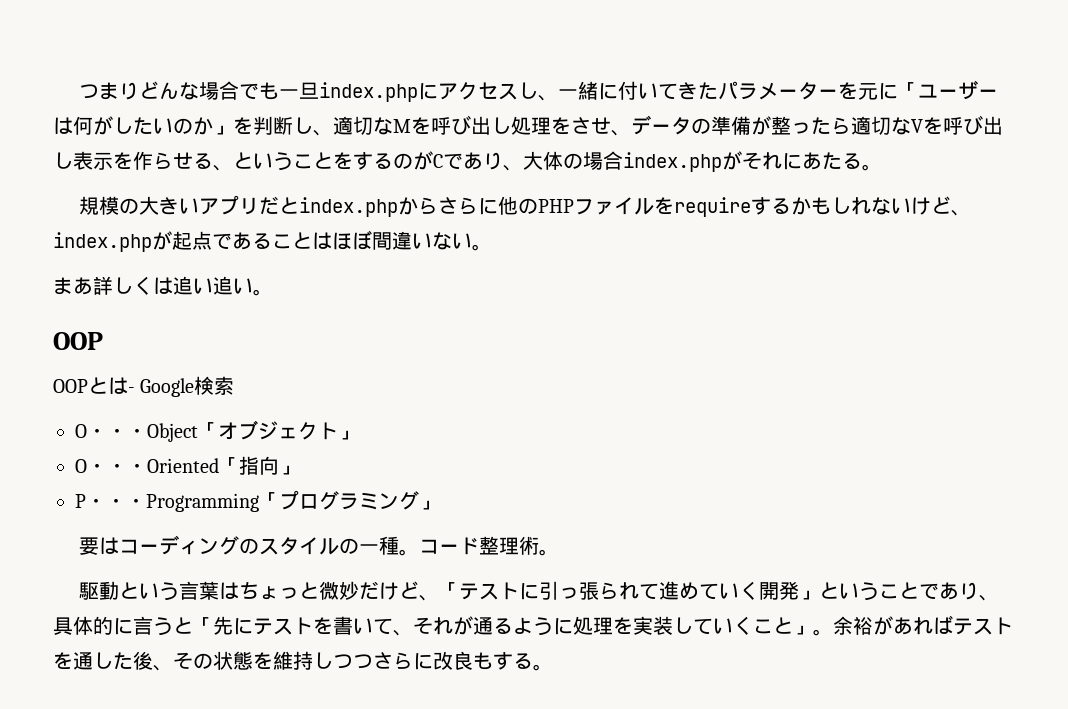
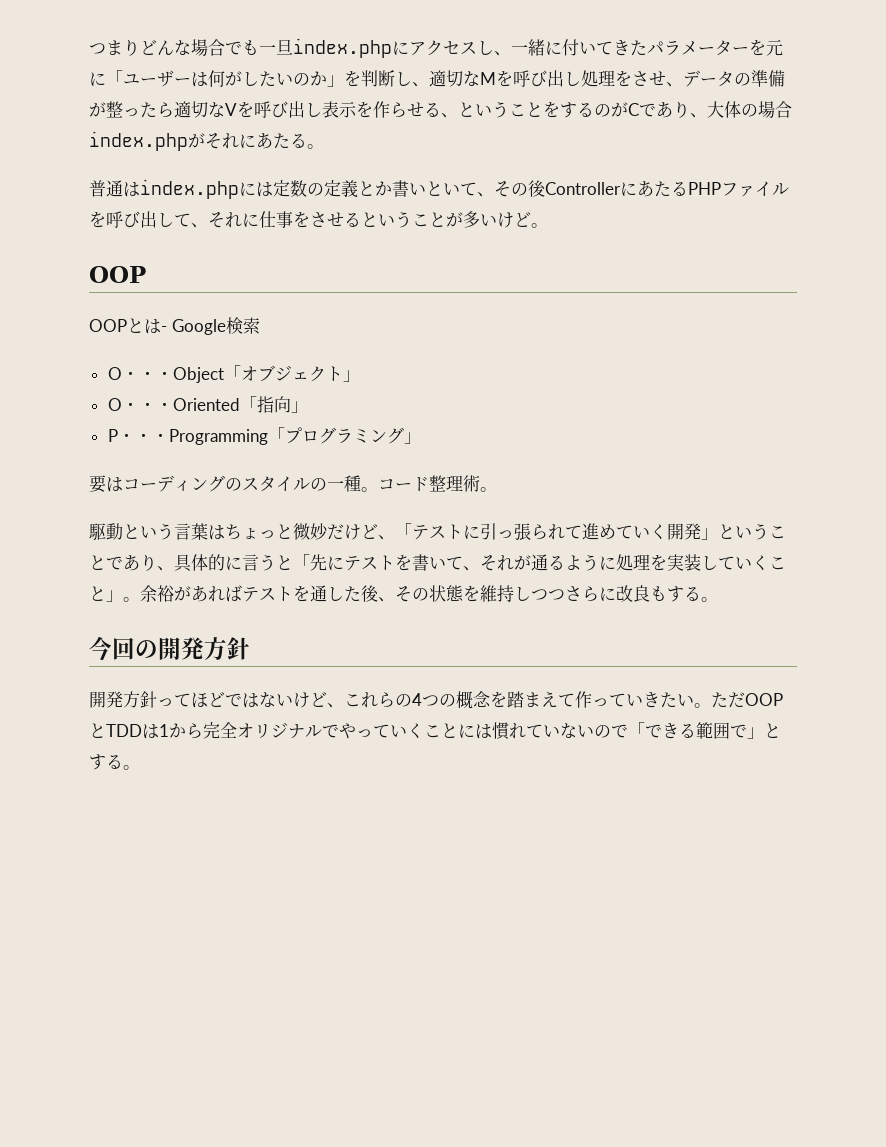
[79,195,972,217] [53,230,492,252] [53,276,253,295] 規模の大きいアプリだとindex.phpからさらに他のPHPファイルをrequireするかもしれないけど、index.phpが起点であることはほぼ間違いない。 // まあ詳しくは追い追い -> [89,179,789,199] [89,211,531,228] 普通はindex.phpには定数の定義とか書いといて、その後ControllerにあたるPHPファイルを呼び出して、それに仕事をさせるということが多いけど
(553, 667) none -> [89,637,250,661] [89,691,783,709] [89,722,781,740] [89,754,140,770] // 今回の開発方針 // 開発方針ってほどではないけど、これらの4つの概念を踏まえて作っていきたい。ただOOPとTDDは1から完全オリジナルでやっていくことには慣れていないので「できる範囲で」とする。

